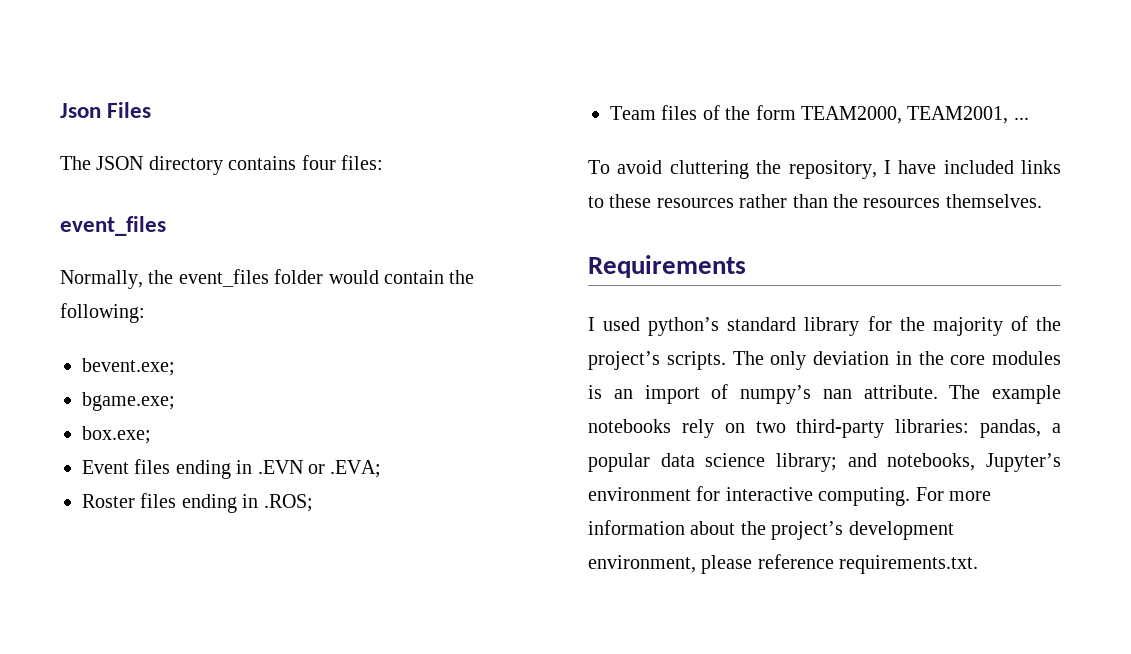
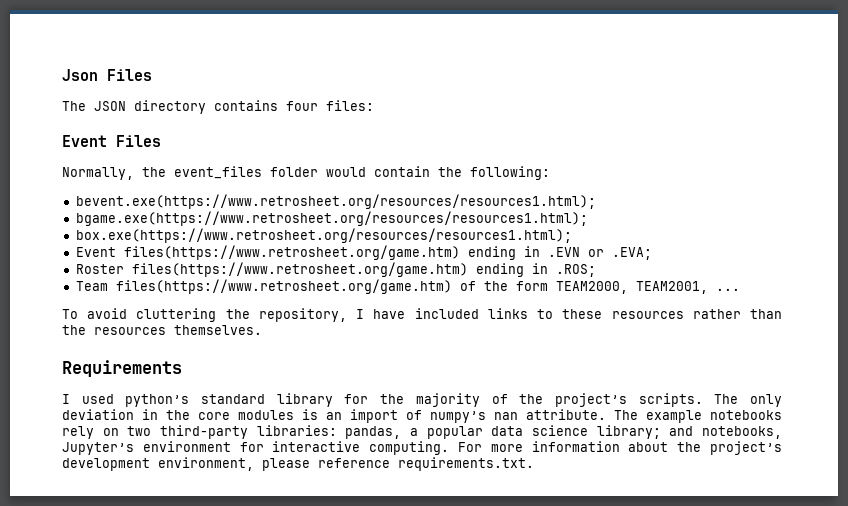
[60,216,166,236] event_files -> [62,135,161,147] Event Files
[82,358,175,376] [82,392,175,411] [82,426,151,444] [82,459,171,474] bevent.exe; // bgame.exe; // box.exe; // Event files -> [75,194,596,209] [75,211,588,226] [75,228,572,243] [75,245,460,260] bevent.exe(https://www.retrosheet.org/resources/resources1.html); // bgame.exe(https://www.retrosheet.org/resources/resources1.html); // box.exe(https://www.retrosheet.org/resources/resources1.html); // Event files(https://www.retrosheet.org/game.htm)
[140,493,177,508] files -> [131,262,468,277] files(https://www.retrosheet.org/game.htm)
[661,105,698,120] files -> [115,279,452,294] files(https://www.retrosheet.org/game.htm)

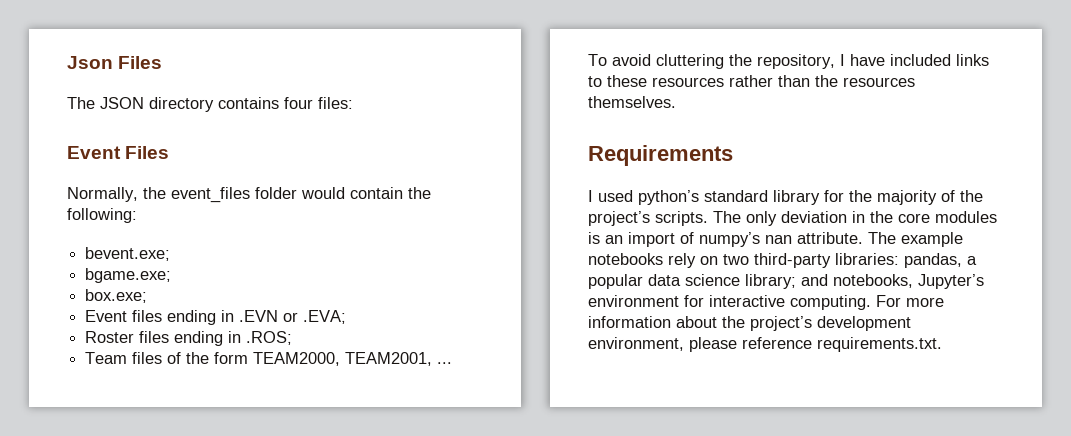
[75,194,596,209] [75,211,588,226] [75,228,572,243] [75,245,460,260] bevent.exe(https://www.retrosheet.org/resources/resources1.html); // bgame.exe(https://www.retrosheet.org/resources/resources1.html); // box.exe(https://www.retrosheet.org/resources/resources1.html); // Event files(https://www.retrosheet.org/game.htm) -> [85,247,171,261] [85,268,172,283] [85,289,148,303] [85,310,163,322] bevent.exe; // bgame.exe; // box.exe; // Event files
[131,262,468,277] files(https://www.retrosheet.org/game.htm) -> [139,331,170,343] files
[115,279,452,294] files(https://www.retrosheet.org/game.htm) -> [132,352,163,364] files

